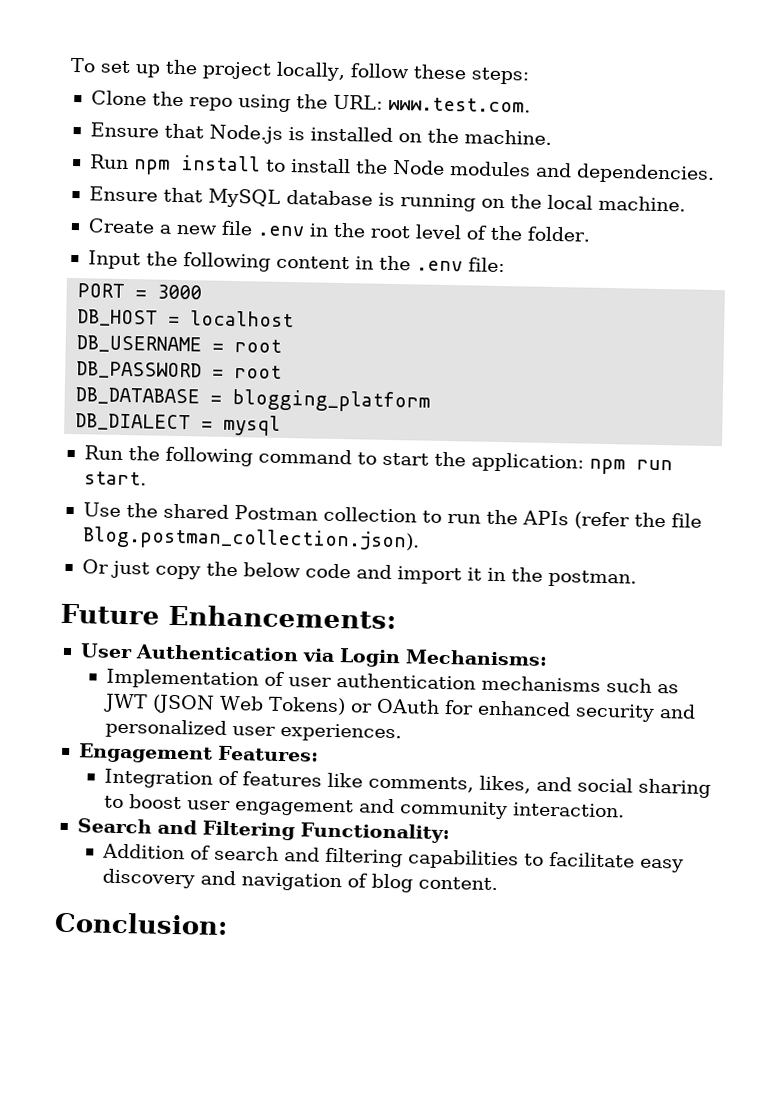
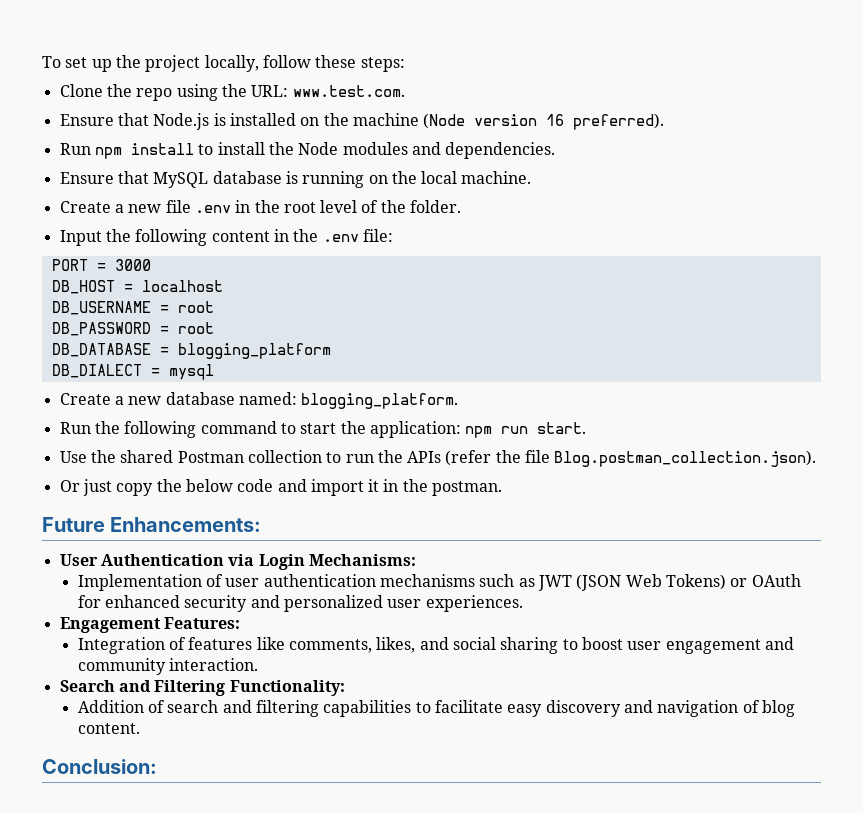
[463,129,552,145] machine. -> [352,113,665,130] machine (Node version 16 preferred).
(282, 425) none -> [59,392,459,409] // Create a new database named: blogging_platform.

